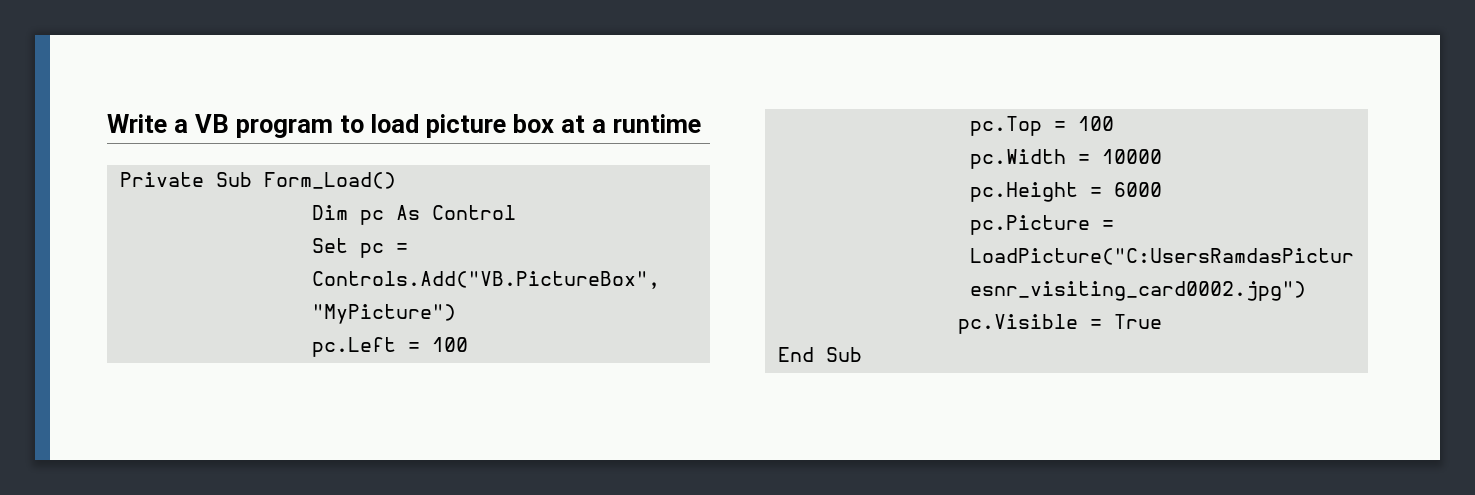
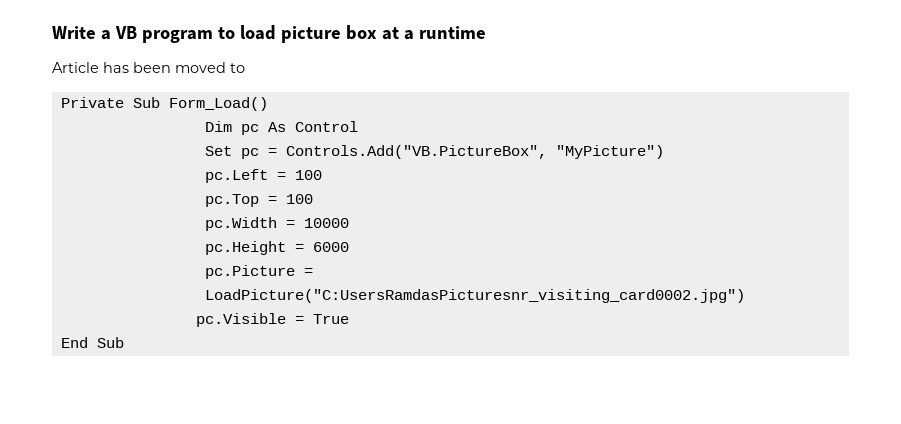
(701, 123) none -> [52,62,245,73] // Article has been moved to

